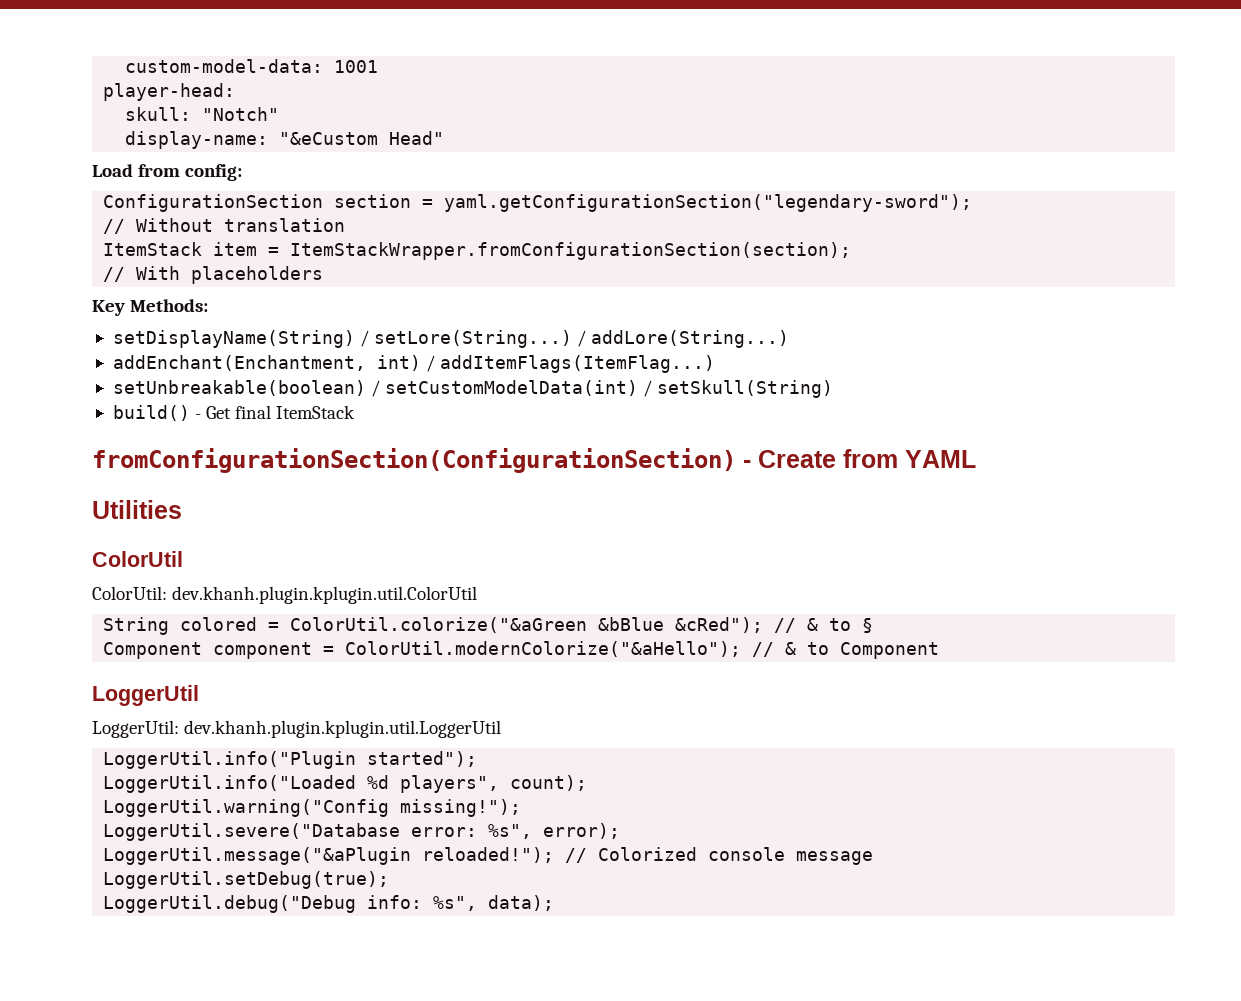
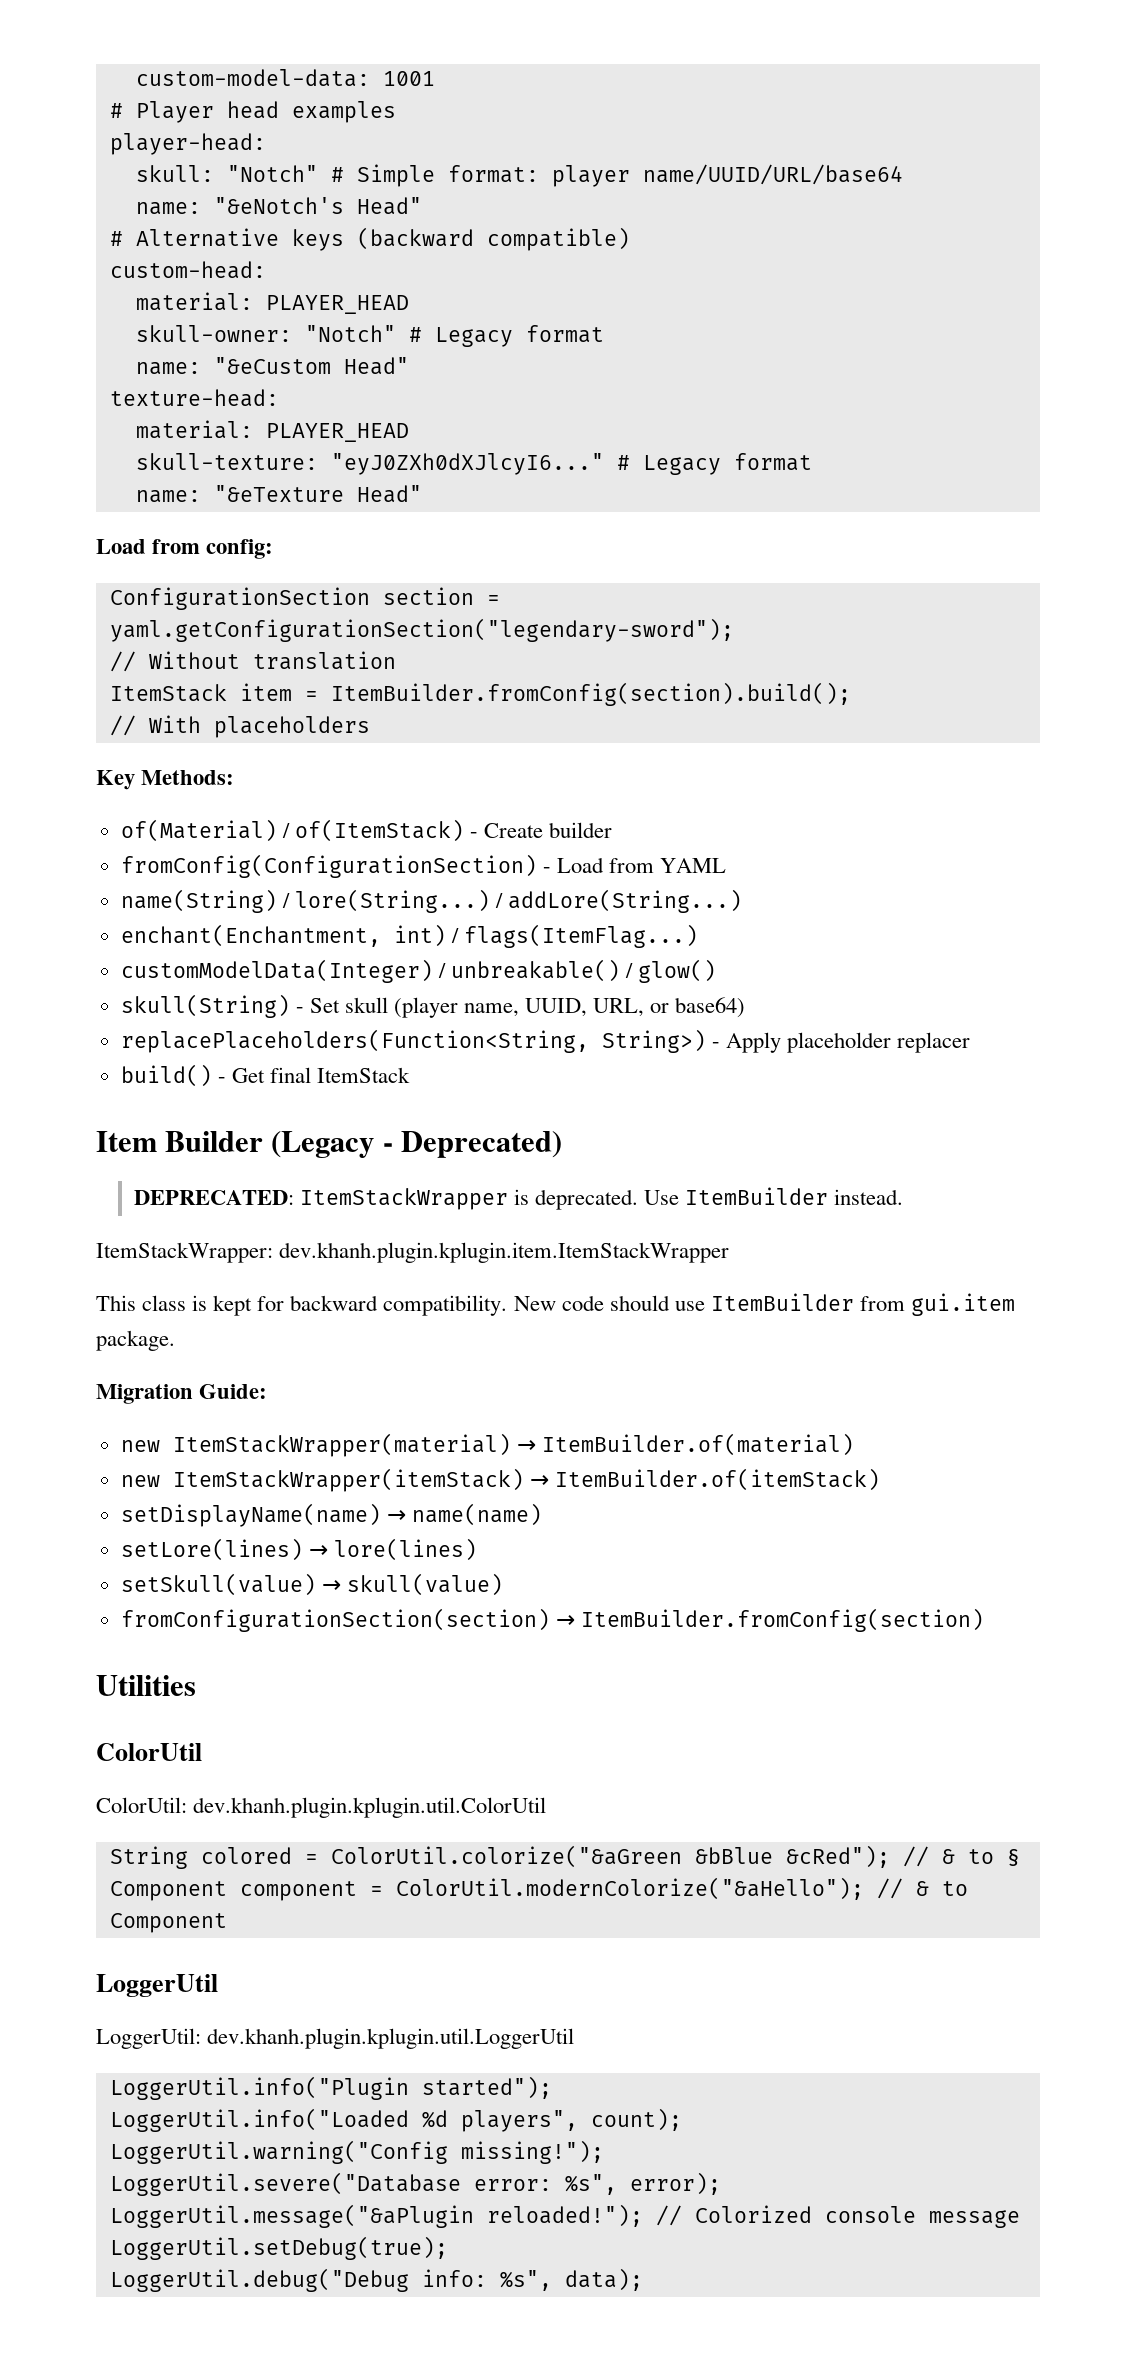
(379, 66) none -> [109,101,396,123] // # Player head examples
[125,131,379,149] // display-name: "&eCustom -> [330,164,903,187] [135,197,422,215] [109,227,630,251] [109,261,266,279] [135,292,409,314] [135,325,604,347] [135,357,409,375] [109,389,279,407] [135,420,409,442] [135,453,812,475] [135,485,344,503] # Simple format: player name/UUID/URL/base64 // name: "&eNotch's Head" // # Alternative keys (backward compatible) // custom-head: // material: PLAYER_HEAD // skull-owner: "Notch" # Legacy format // name: "&eCustom Head" // texture-head: // material: PLAYER_HEAD // skull-texture: "eyJ0ZXh0dXJlcyI6..." # Legacy format // name: "&eTexture
[290,242,852,260] ItemStackWrapper.fromConfigurationSection(section); -> [330,682,851,706] ItemBuilder.fromConfig(section).build();
[112,330,573,348] setDisplayName(String) / setLore(String...) -> [120,819,613,842] [120,854,727,878] [120,889,490,913] of(Material) / of(ItemStack) - Create builder // fromConfig(ConfigurationSection) - Load from YAML // name(String) / lore(String...)
[112,355,366,371] addEnchant(Enchantment, -> [120,924,381,947] enchant(Enchantment,
[440,355,716,373] [112,380,834,398] addItemFlags(ItemFlag...) // setUnbreakable(boolean) / setCustomModelData(int) / setSkull(String) -> [463,924,698,948] [120,959,717,983] [120,994,746,1018] [120,1029,971,1053] flags(ItemFlag...) // customModelData(Integer) / unbreakable() / glow() // skull(String) - Set skull (player name, UUID, URL, or base64) // replacePlaceholders(Function<String, String>) - Apply placeholder replacer
[92,448,976,473] fromConfigurationSection(ConfigurationSection) - Create from YAML -> [96,1131,562,1158] [133,1187,904,1210] [96,1242,730,1263] [96,1293,1015,1316] [96,1330,175,1351] [96,1384,268,1404] [120,1433,854,1457] [120,1468,880,1492] [120,1503,542,1527] [120,1538,477,1561] [120,1573,503,1596] [120,1608,984,1632] Item Builder (Legacy - Deprecated) // DEPRECATED: ItemStackWrapper is deprecated. Use ItemBuilder instead. // ItemStackWrapper: dev.khanh.plugin.kplugin.item.ItemStackWrapper // This class is kept for backward compatibility. New code should use ItemBuilder from gui.item package. // Migration Guide: // new ItemStackWrapper(material) → ItemBuilder.of(material) // new ItemStackWrapper(itemStack) → ItemBuilder.of(itemStack) // setDisplayName(name) → name(name) // setLore(lines) → lore(lines) // setSkull(value) → skull(value) // fromConfigurationSection(section) → ItemBuilder.fromConfig(section)

